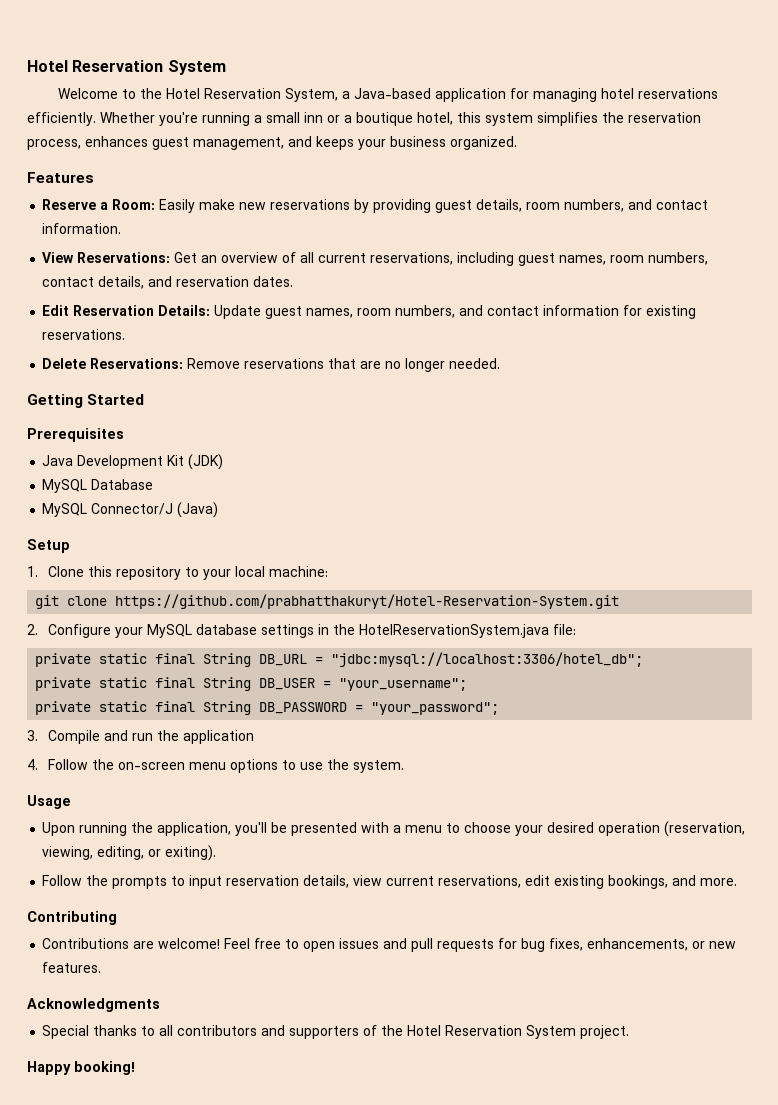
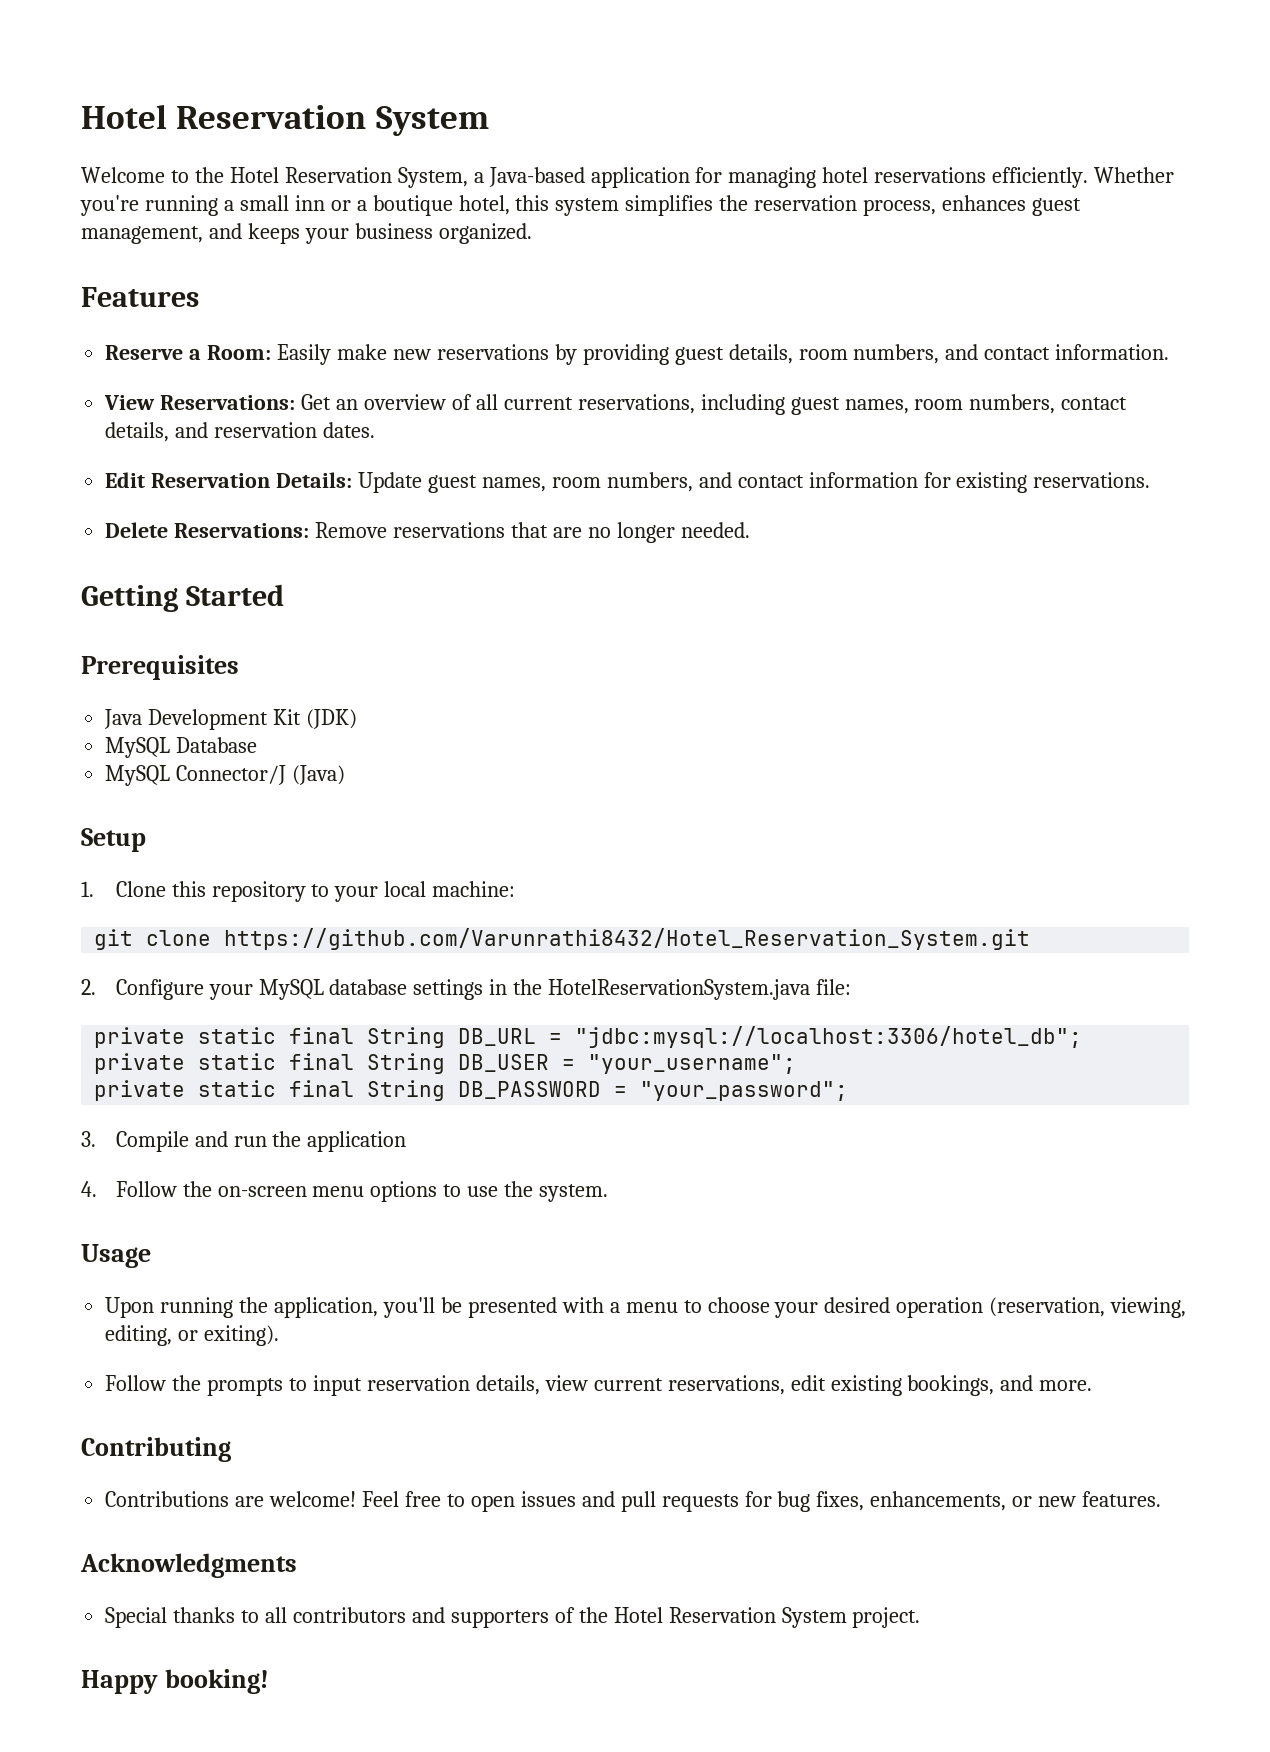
[115,594,620,609] https://github.com/prabhatthakuryt/Hotel-Reservation-System.git -> [224,928,1031,950] https://github.com/Varunrathi8432/Hotel_Reservation_System.git

